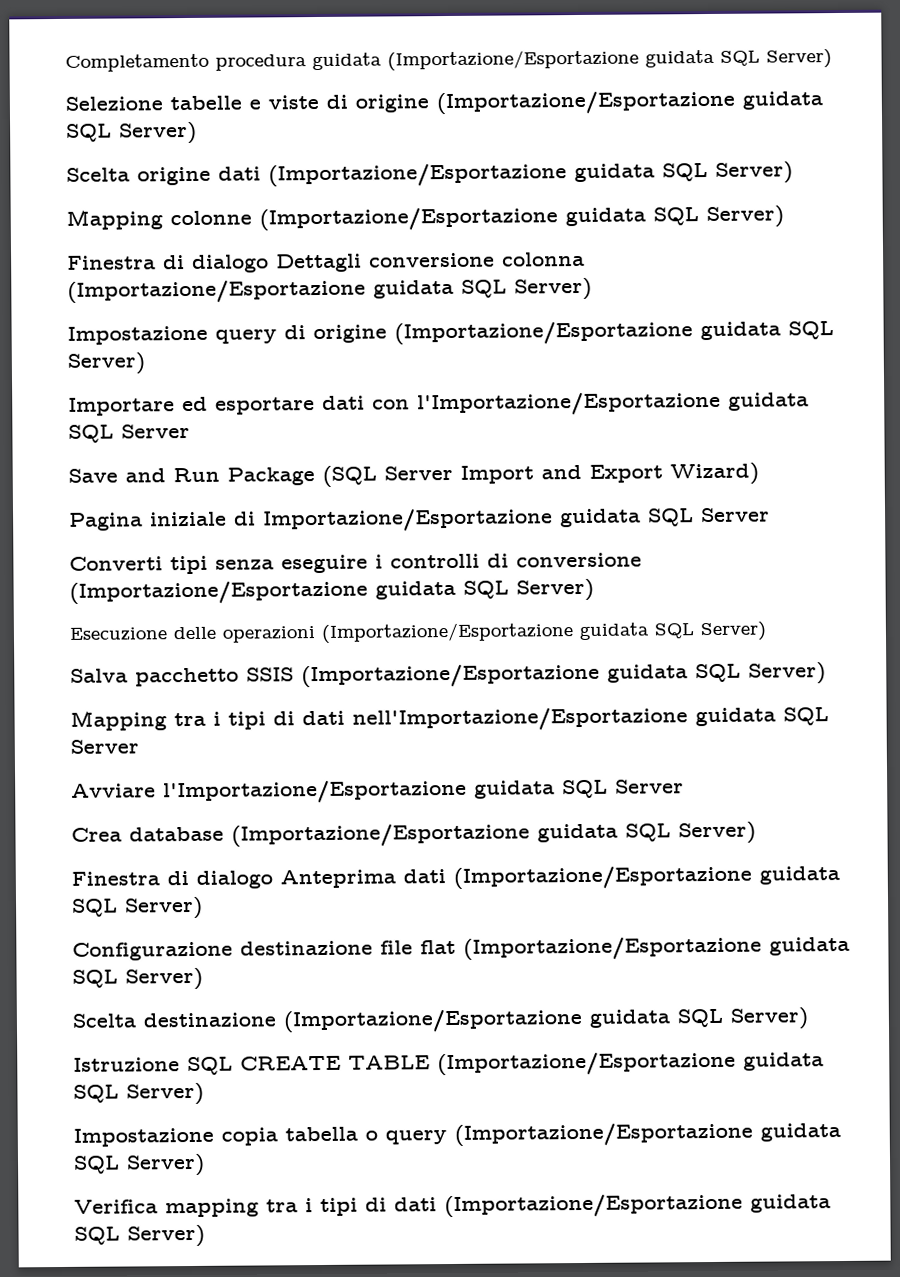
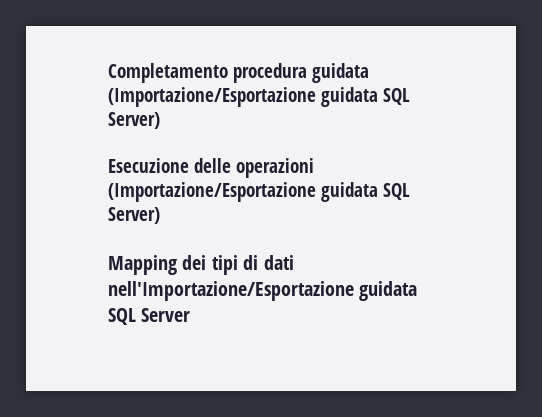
[65,90,823,116] [66,121,197,145] [66,161,793,188] [66,205,784,232] [67,251,585,273] [67,277,592,304] [67,321,834,346] [67,352,145,375] [68,391,809,417] [68,423,190,443] [68,462,759,487] [69,507,770,533] [69,552,642,575] [69,578,594,605] // Selezione tabelle e viste di origine (Importazione/Esportazione guidata SQL Server) // Scelta origine dati (Importazione/Esportazione guidata SQL Server) // Mapping colonne (Importazione/Esportazione guidata SQL Server) // Finestra di dialogo Dettagli conversione colonna (Importazione/Esportazione guidata SQL Server) // Impostazione query di origine (Importazione/Esportazione guidata SQL Server) // Importare ed esportare dati con l'Importazione/Esportazione guidata SQL Server // Save and Run Package (SQL Server Import and Export Wizard) // Pagina iniziale di Importazione/Esportazione guidata SQL Server // Converti tipi senza eseguire i controlli di conversione (Importazione/Esportazione guidata SQL Server) -> (160, 120) none
[70,662,826,689] [70,710,221,731] // Salva pacchetto SSIS (Importazione/Esportazione guidata SQL Server) // Mapping tra i -> [108,255,207,275] // Mapping dei
[71,779,684,805] [71,821,756,848] [71,865,840,890] [71,896,203,920] [72,936,850,961] [72,967,203,991] [72,1007,809,1034] [73,1051,824,1077] [73,1082,204,1106] [73,1122,841,1147] [73,1153,205,1177] [74,1193,831,1219] [74,1224,205,1248] // Avviare l'Importazione/Esportazione guidata SQL Server // Crea database (Importazione/Esportazione guidata SQL Server) // Finestra di dialogo Anteprima dati (Importazione/Esportazione guidata SQL Server) // Configurazione destinazione file flat (Importazione/Esportazione guidata SQL Server) // Scelta destinazione (Importazione/Esportazione guidata SQL Server) // Istruzione SQL CREATE TABLE (Importazione/Esportazione guidata SQL Server) // Impostazione copia tabella o query (Importazione/Esportazione guidata SQL Server) // Verifica mapping tra i tipi di dati (Importazione/Esportazione guidata SQL Server) -> (191, 315) none

